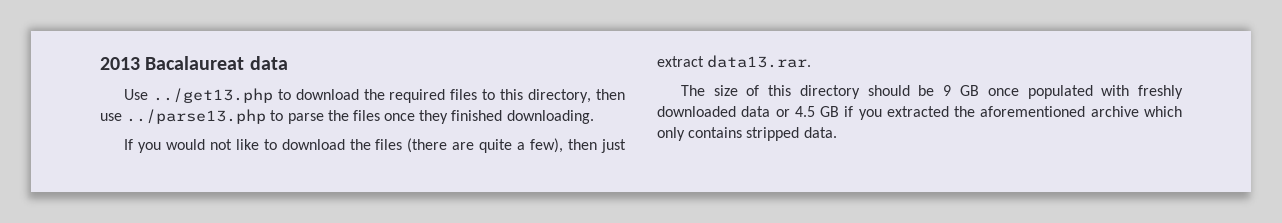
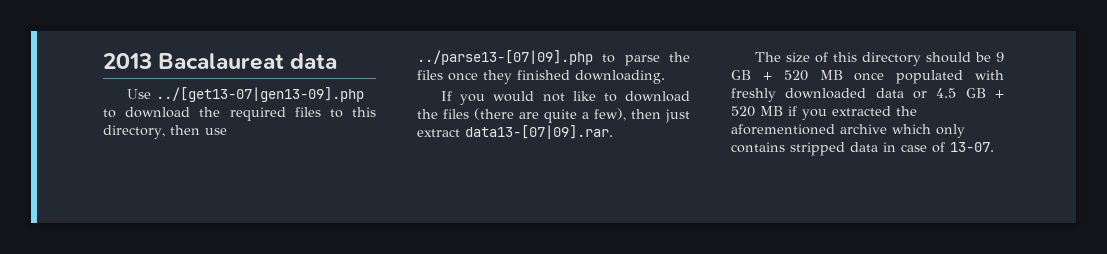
[152,88,273,103] ../get13.php -> [155,87,364,102] ../[get13-07|gen13-09].php
[126,109,267,124] ../parse13.php -> [417,50,593,65] ../parse13-[07|09].php
[707,55,812,68] data13.rar. -> [465,125,613,139] data13-[07|09].rar.
(979, 90) none -> [762,70,843,81] + 520 MB
(840, 111) none -> [995,90,1004,98] [731,106,783,117] + 520 MB
[803,127,837,138] data. -> [850,142,994,153] data in case of 13-07.

